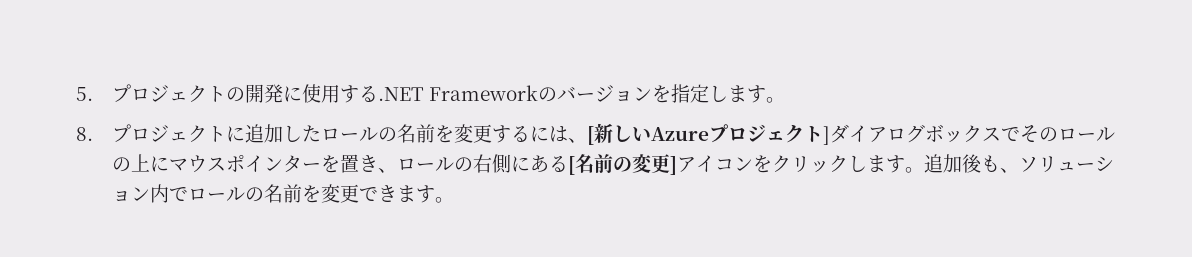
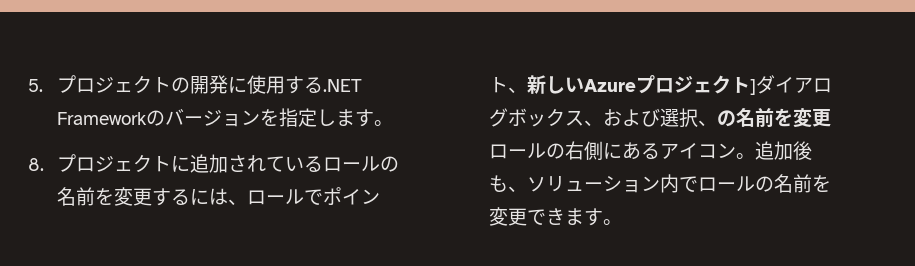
[282,125,321,142] した -> [227,155,323,172] されている
[586,126,594,145] [ -> [246,187,380,205] [488,77,527,93] ロールでポイント、
[1000,125,1115,143] [111,154,397,173] でそのロールの上にマウスポインターを置き、 -> [583,108,831,128] 、および選択、の名前を変更
[567,154,905,175] [名前の変更]アイコンをクリックします -> [659,143,736,159] アイコン

